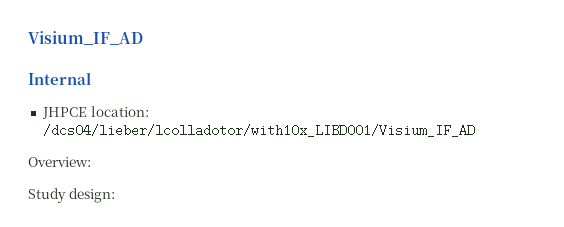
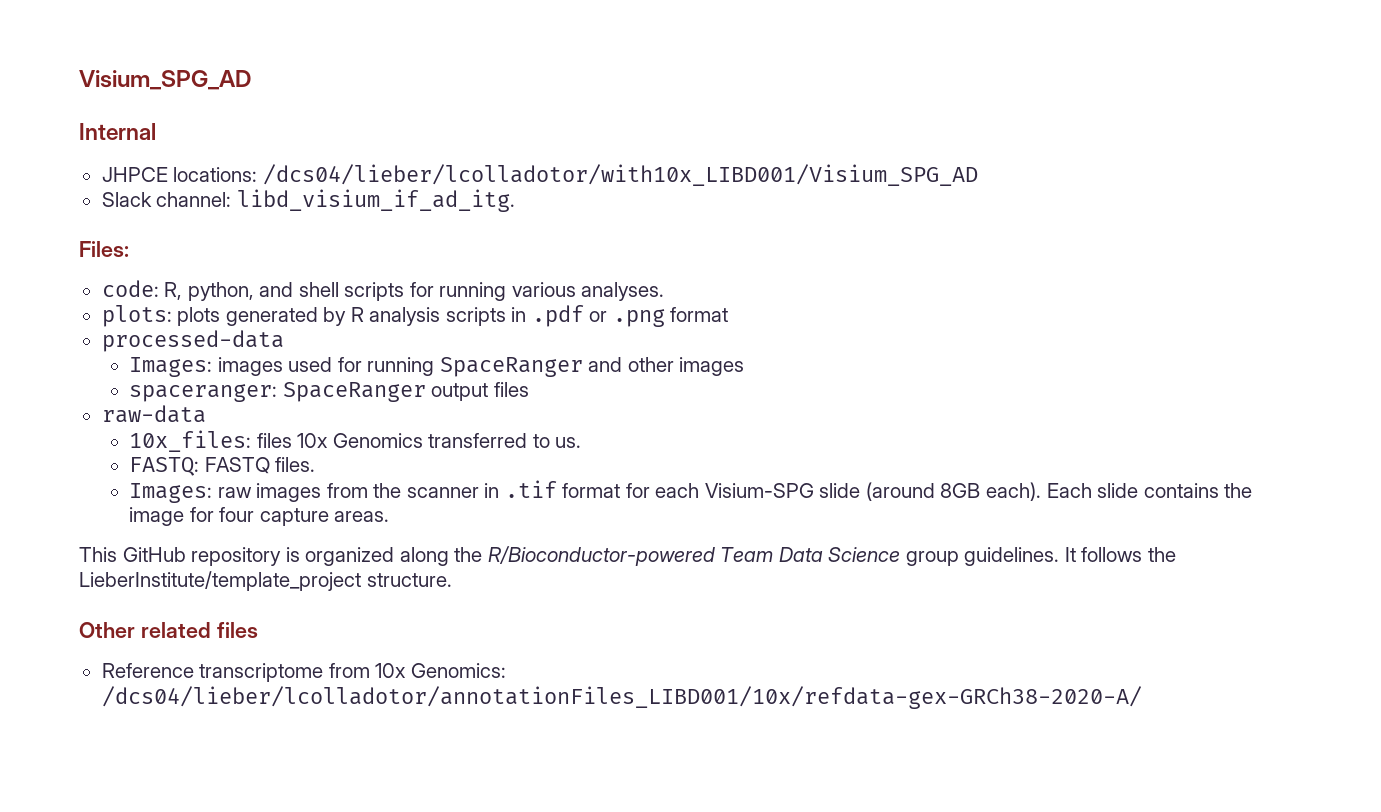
[28,31,143,45] Visium_IF_AD -> [79,70,251,90] Visium_SPG_AD
[90,106,149,117] [42,124,475,137] [28,157,91,167] [28,188,115,203] location: /dcs04/lieber/lcolladotor/with10x_LIBD001/Visium_IF_AD // Overview: // Study design: -> [173,164,978,186] [101,189,515,212] [79,241,129,257] [101,280,665,301] [101,305,729,327] [101,330,284,352] [128,357,745,377] [128,382,529,402] [101,405,206,423] [128,430,582,452] [128,457,316,476] [128,480,1253,503] [128,507,390,526] [79,546,1177,566] [79,571,452,591] [79,622,258,638] [101,663,506,682] [101,686,1142,709] locations: /dcs04/lieber/lcolladotor/with10x_LIBD001/Visium_SPG_AD // Slack channel: libd_visium_if_ad_itg. // Files: // code: R, python, and shell scripts for running various analyses. // plots: plots generated by R analysis scripts in .pdf or .png format // processed-data // Images: images used for running SpaceRanger and other images // spaceranger: SpaceRanger output files // raw-data // 10x_files: files 10x Genomics transferred to us. // FASTQ: FASTQ files. // Images: raw images from the scanner in .tif format for each Visium-SPG slide (around 8GB each). Each slide contains the image for four capture areas. // This GitHub repository is organized along the R/Bioconductor-powered Team Data Science group guidelines. It follows the LieberInstitute/template_project structure. // Other related files // Reference transcriptome from 10x Genomics: /dcs04/lieber/lcolladotor/annotationFiles_LIBD001/10x/refdata-gex-GRCh38-2020-A/

